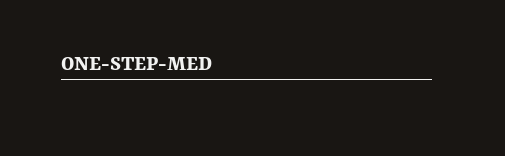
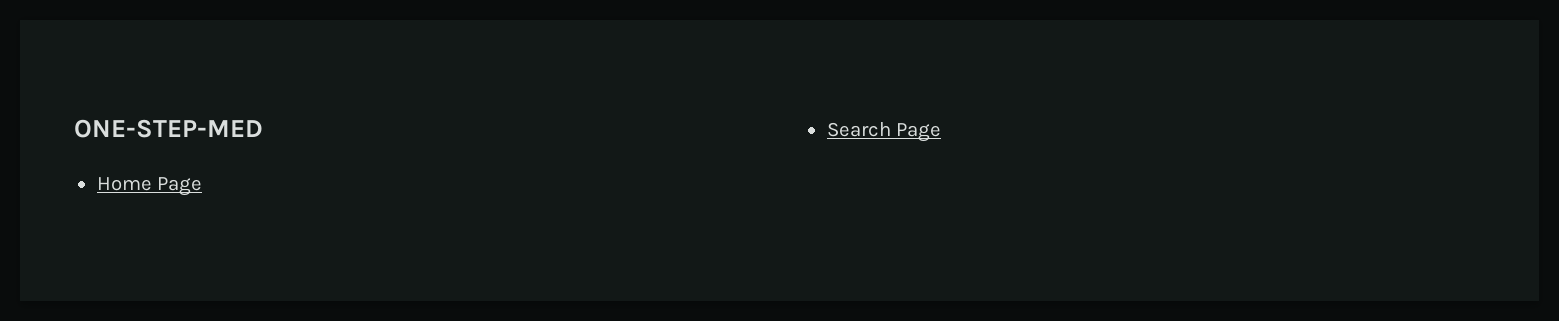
(212, 63) none -> [96,177,203,196] [826,122,942,142] // Home Page // Search Page

